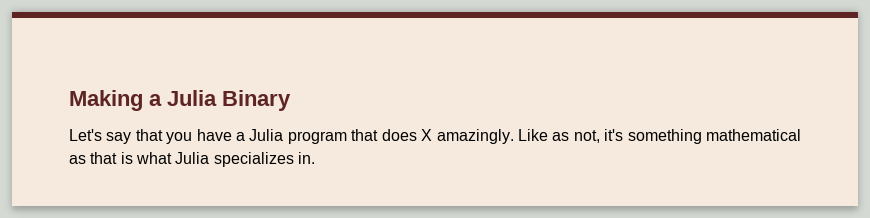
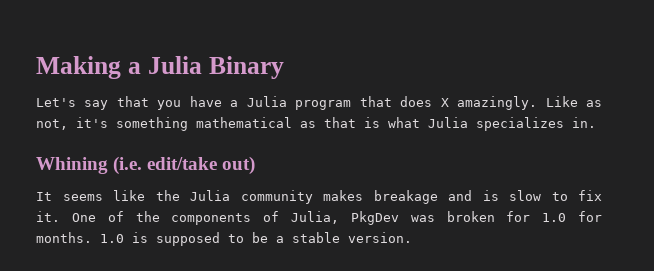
(315, 158) none -> [36,156,256,175] [36,190,602,204] [36,211,602,225] [36,232,412,246] // Whining (i.e. edit/take out) // It seems like the Julia community makes breakage and is slow to fix it. One of the components of Julia, PkgDev was broken for 1.0 for months. 1.0 is supposed to be a stable version.

